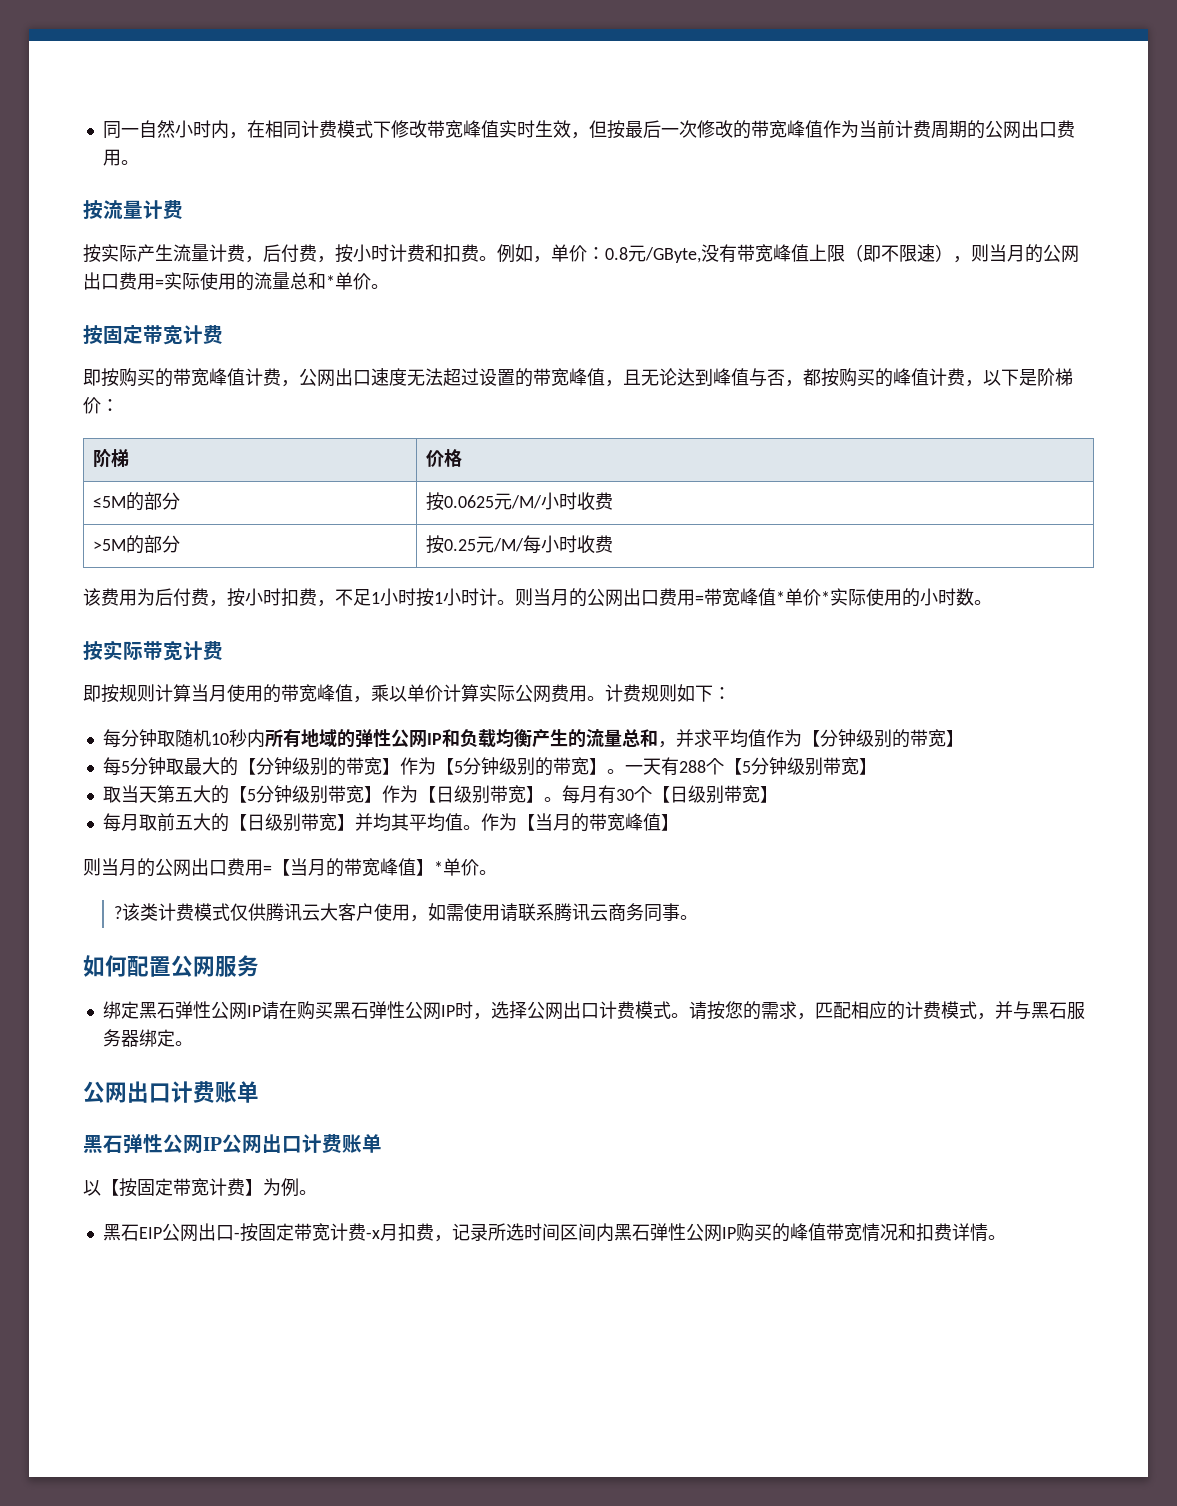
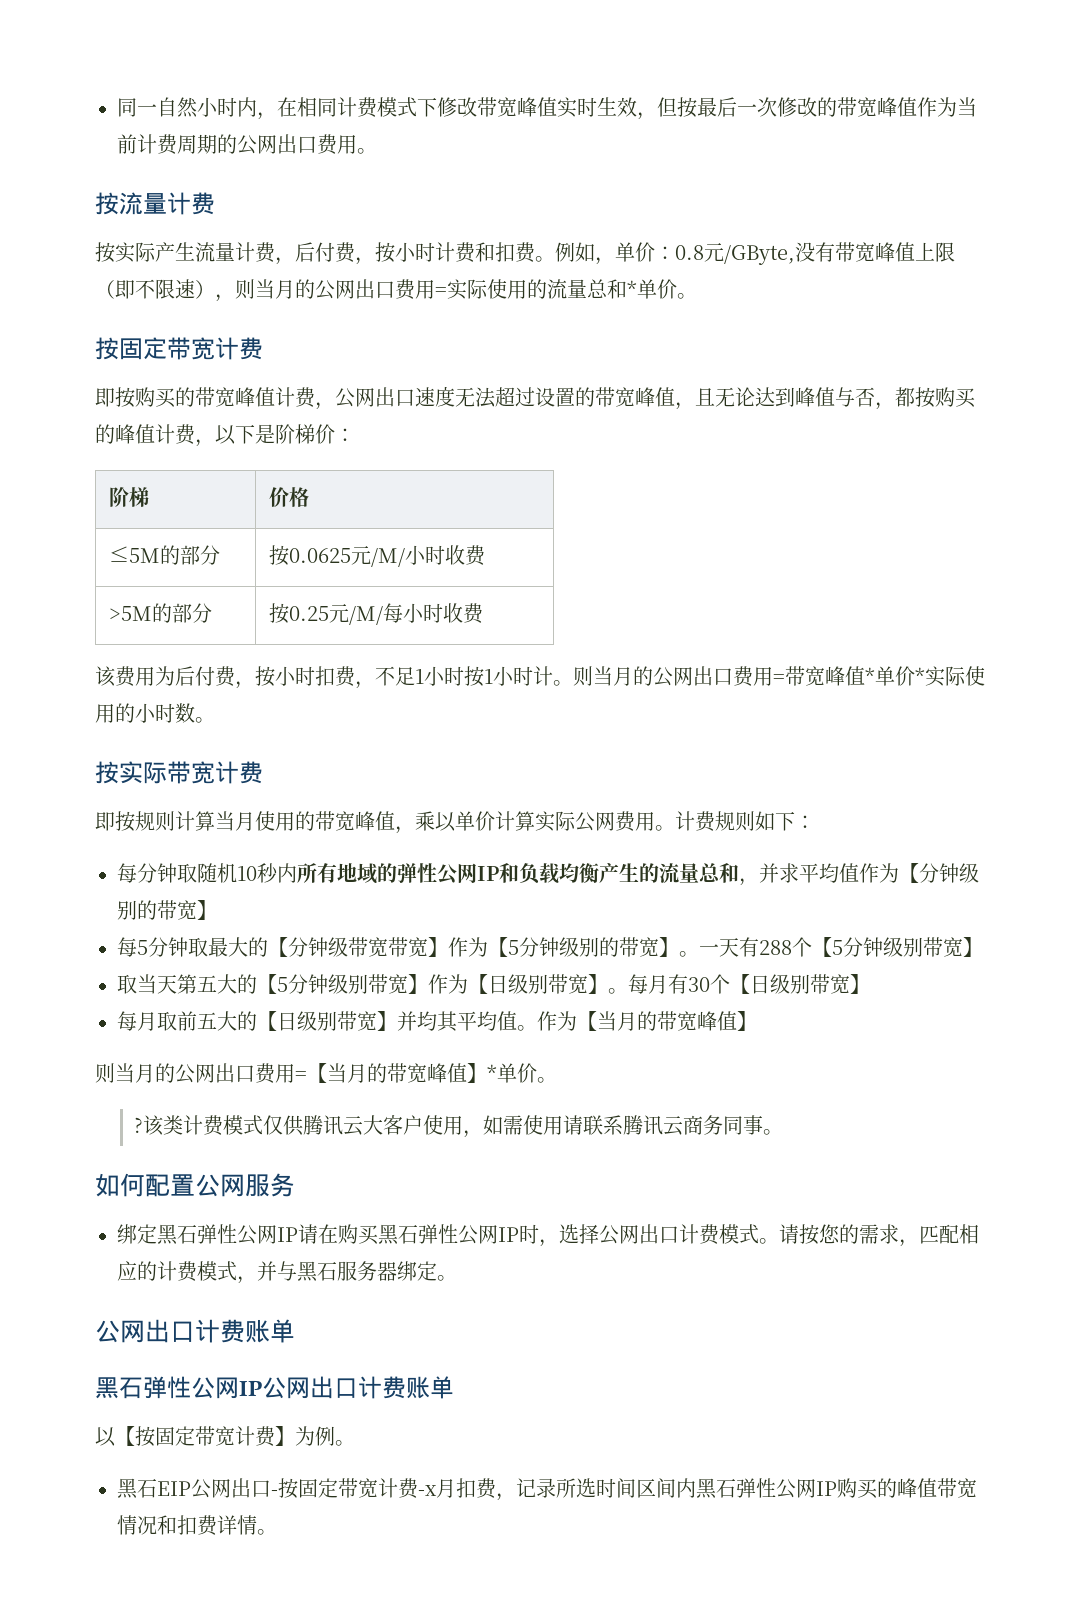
[309,757,346,776] 别的 -> [348,937,388,957] 带宽

